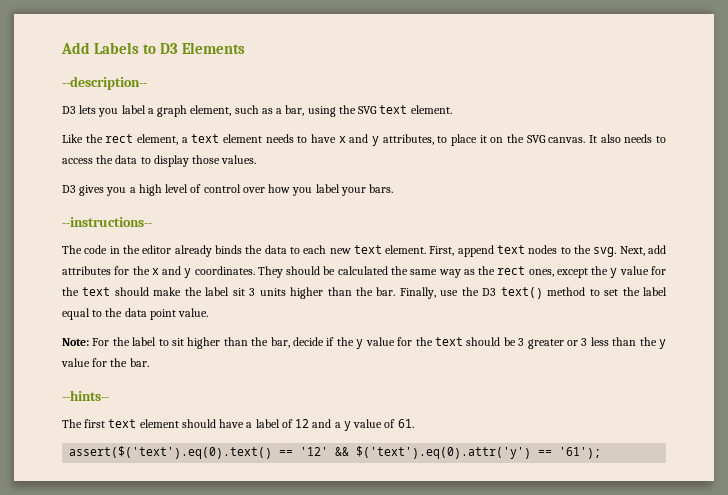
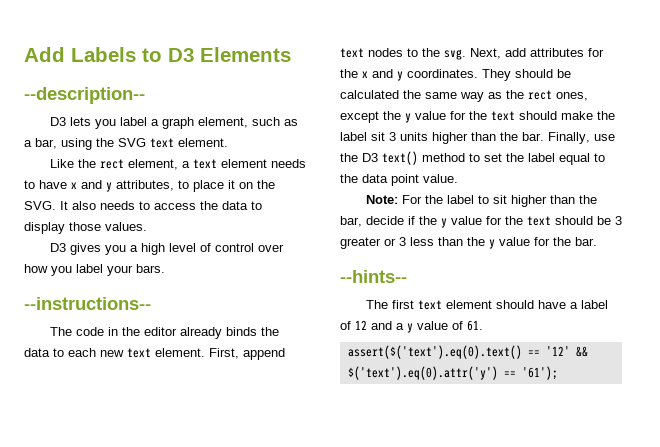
[526,135,586,143] SVG canvas. -> [24,201,56,210] SVG.

